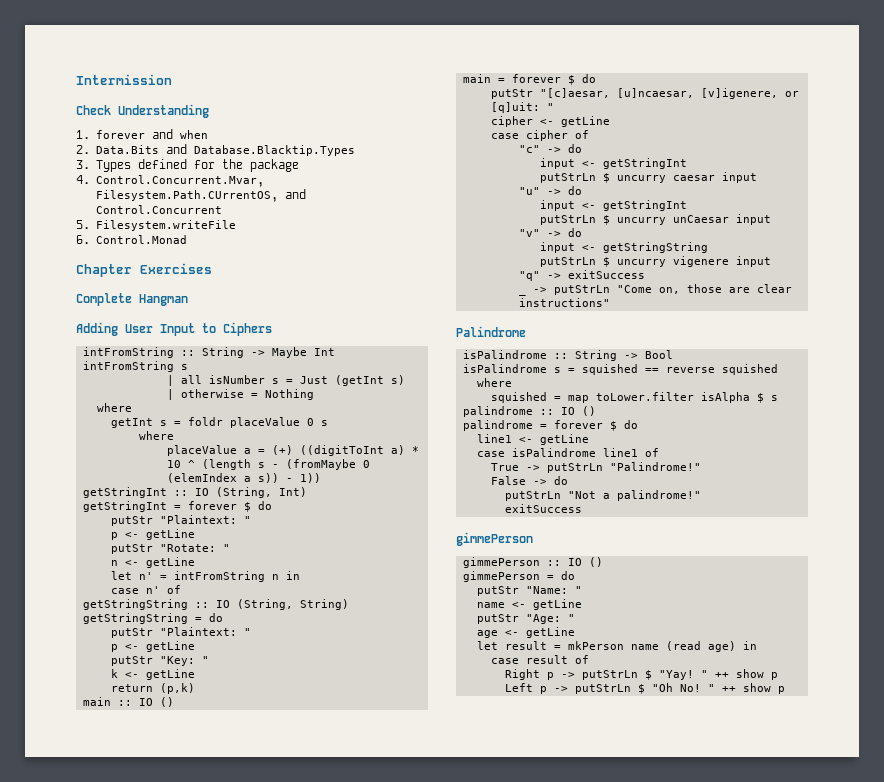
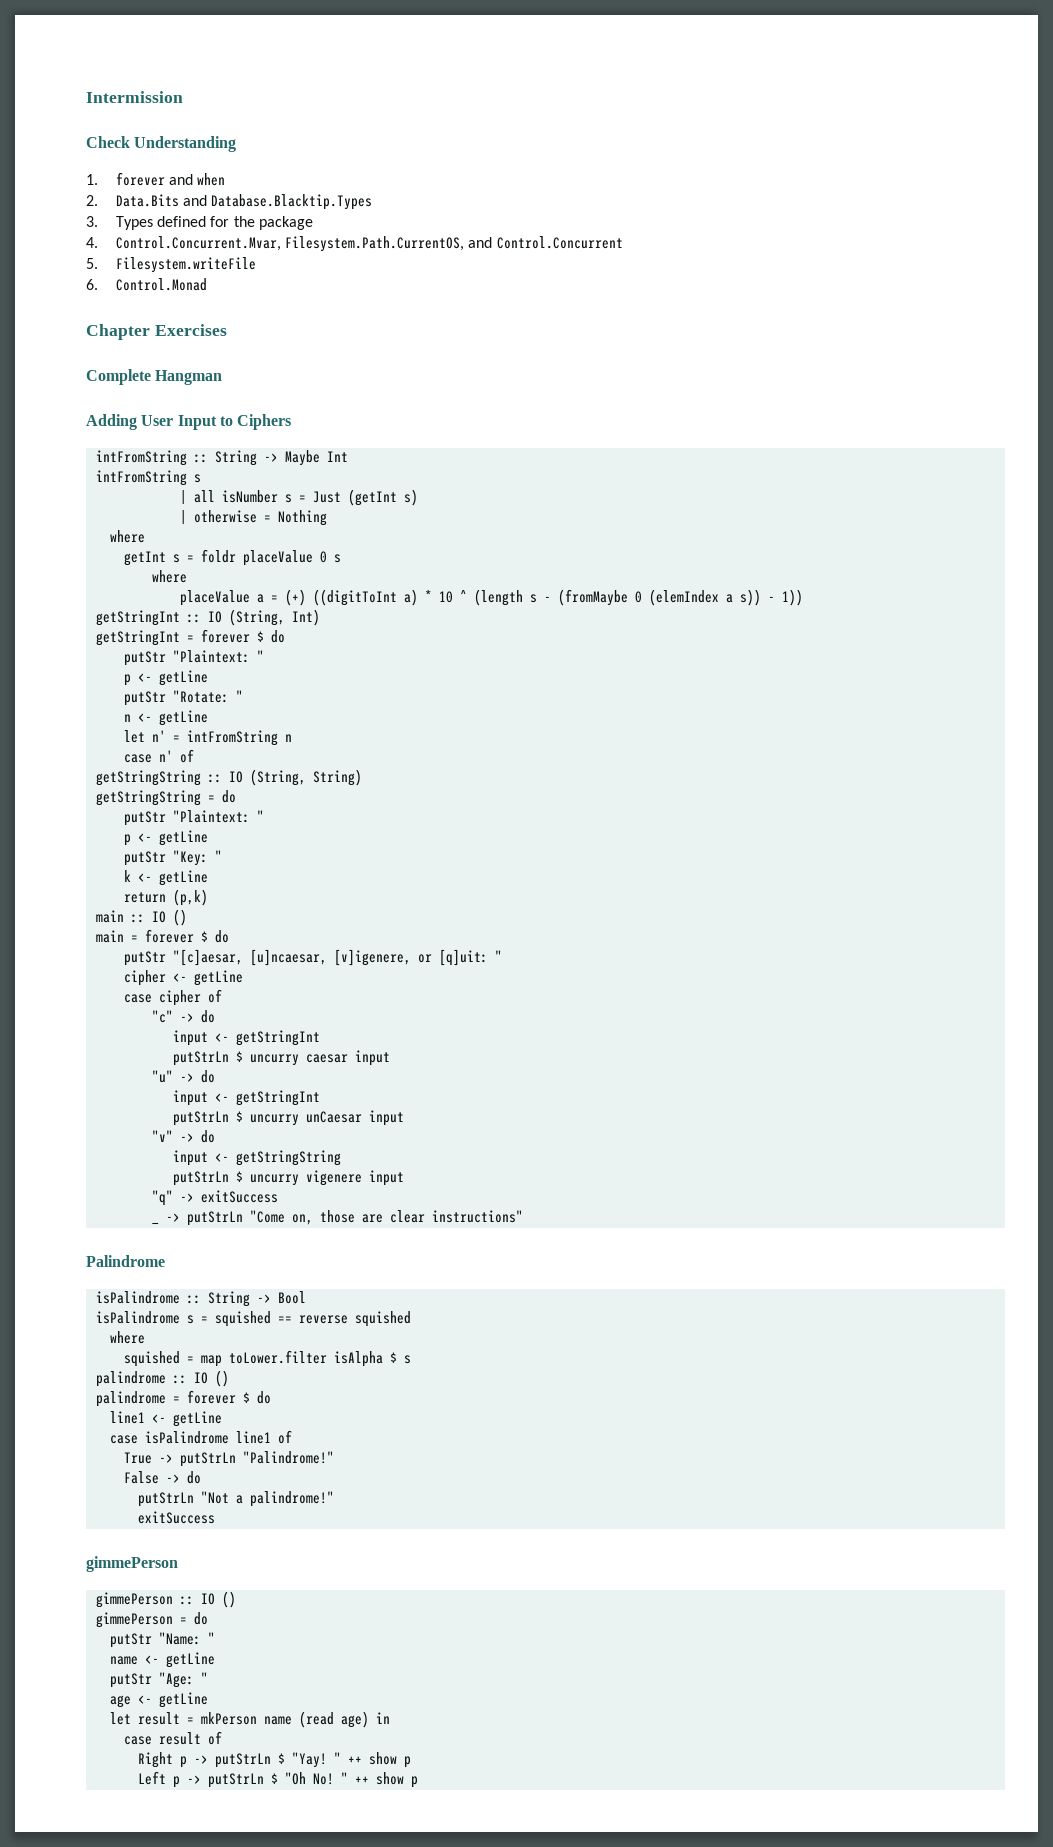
[95,190,278,202] Filesystem.Path.CUrrentOS, -> [284,236,464,252] Filesystem.Path.CurrentOS,
[285,571,300,580] in -> (292, 738) none

